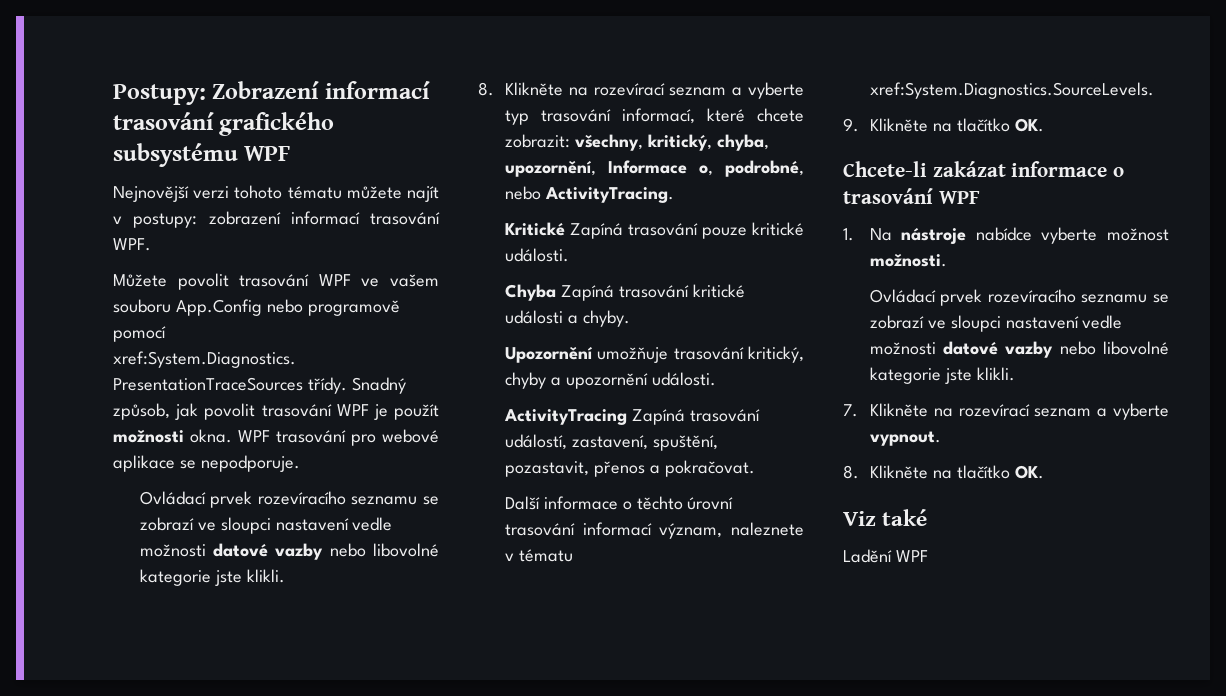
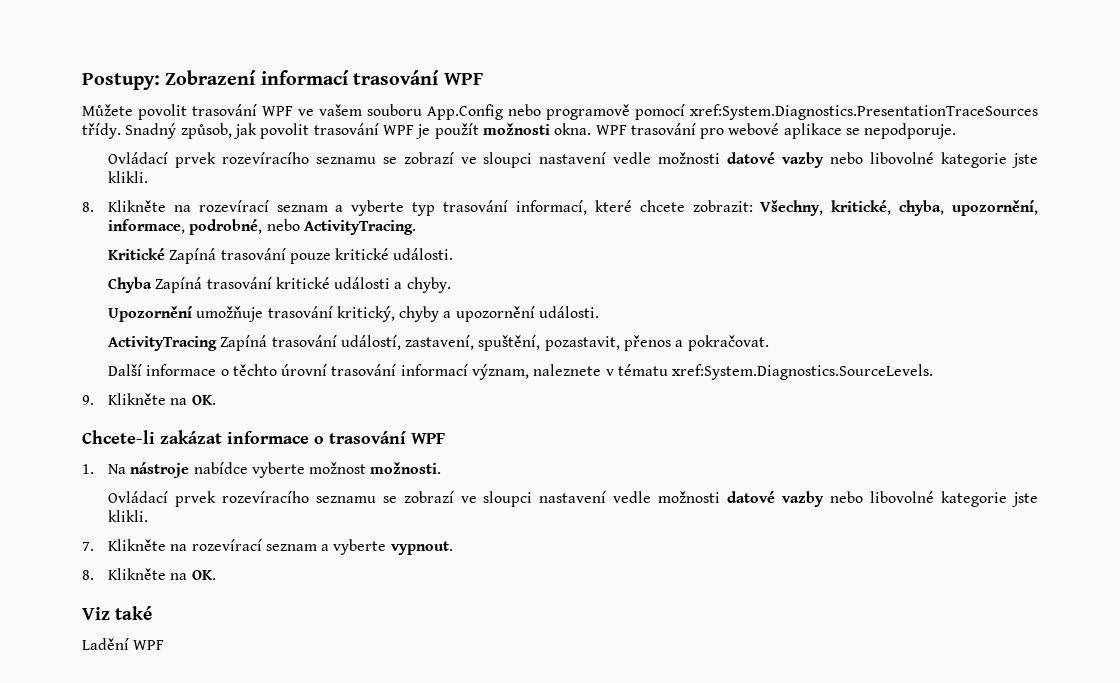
[219,112,335,136] [113,143,291,167] [113,185,439,202] [113,211,440,228] [113,238,151,251] grafického subsystému WPF // Nejnovější verzi tohoto tématu můžete najít v postupy: zobrazení informací trasování WPF. -> [443,73,483,85] WPF
[574,134,769,151] [504,160,713,177] všechny, kritický, chyba, upozornění, Informace o, -> [760,200,1038,216] [107,219,185,234] Všechny, kritické, chyba, upozornění, informace,
[956,118,1010,132] tlačítko -> (188, 401) none
[956,465,1010,479] tlačítko -> (188, 576) none

